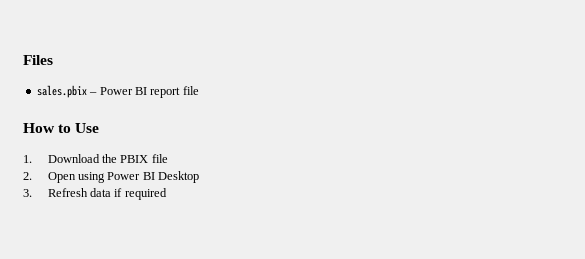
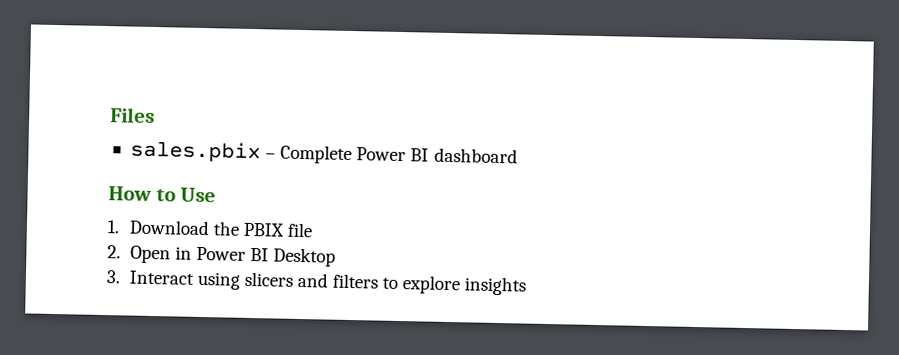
[99,86,199,98] Power BI report file -> [280,144,518,165] Complete Power BI dashboard
[77,172,105,183] using -> [174,246,192,260] in
[47,188,167,200] Refresh data if required -> [128,270,527,296] Interact using slicers and filters to explore insights

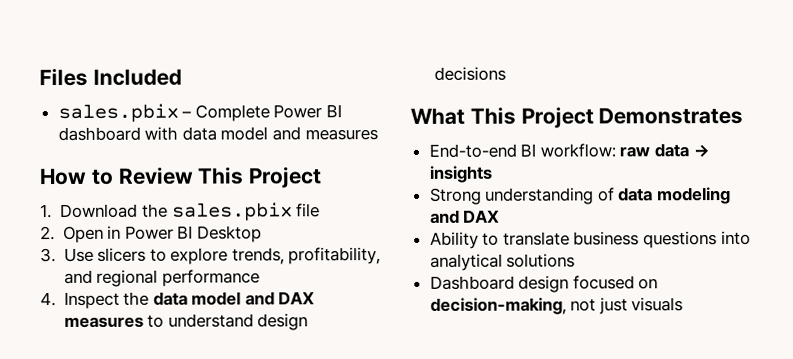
(155, 115) none -> [92,68,182,86] Included
(518, 155) none -> [144,126,378,141] with data model and measures
[180,187,217,203] Use -> [117,166,323,189] Review This Project
[243,222,286,237] PBIX -> [171,202,293,221] sales.pbix
[128,270,527,296] Interact using slicers and filters to explore insights -> [63,247,382,265] [63,269,260,287] [40,291,316,309] [63,313,309,331] [433,66,506,81] [410,106,744,129] [428,143,710,158] [428,165,493,183] [429,187,732,205] [429,209,501,224] [429,230,751,249] [429,253,576,271] [429,275,659,293] [429,297,684,315] Use slicers to explore trends, profitability, and regional performance // 4. Inspect the data model and DAX measures to understand design decisions // What This Project Demonstrates // End-to-end BI workflow: raw data → insights // Strong understanding of data modeling and DAX // Ability to translate business questions into analytical solutions // Dashboard design focused on decision-making, not just visuals

